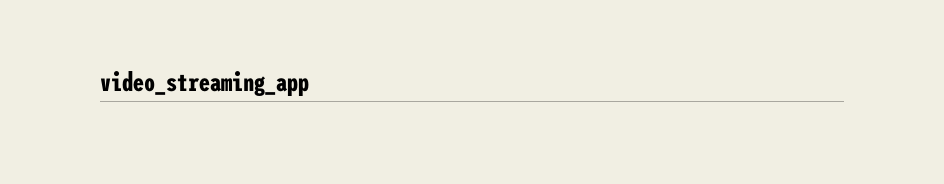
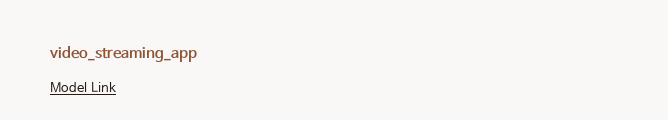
(309, 83) none -> [50,82,116,93] // Model Link

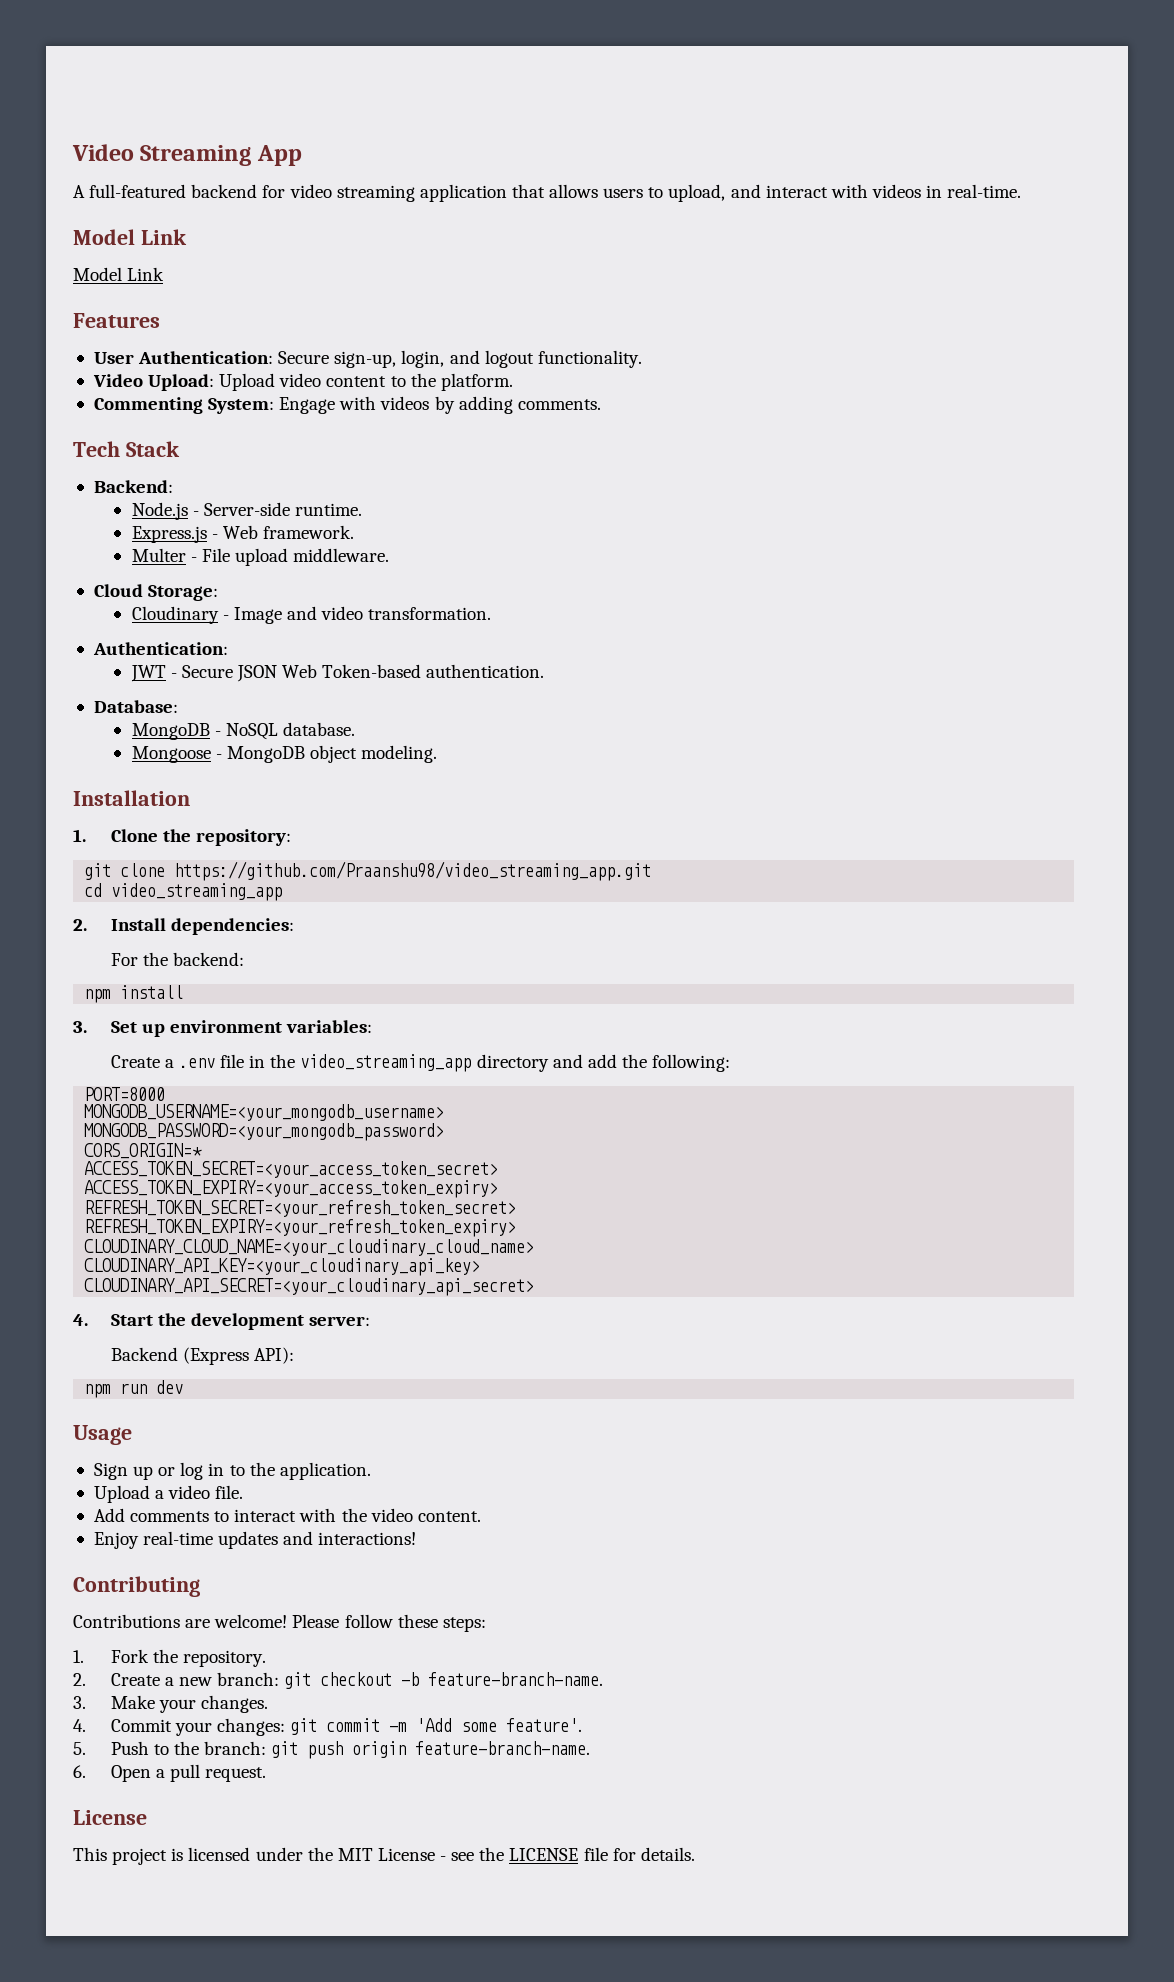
[49,46,197,62] [50,82,116,93] video_streaming_app // Model Link -> [72,144,302,166] [73,184,1022,202] [73,229,187,245] [73,267,165,281] [73,313,160,328] [93,350,642,368] [92,373,513,391] [93,396,601,414] [73,441,180,457] [93,480,173,493] [131,502,362,520] [131,525,354,543] [131,548,390,566] [93,584,219,601] [131,606,492,624] [92,642,228,655] [130,664,545,682] [93,700,178,713] [131,722,355,740] [131,745,438,763] [73,790,190,806] [73,829,291,846] [84,861,652,881] [84,883,283,901] [73,918,294,935] [110,952,244,966] [84,985,184,1003] [73,1020,373,1037] [110,1054,731,1072] [84,1087,166,1101] [84,1104,445,1121] [84,1123,445,1141] [84,1143,203,1159] [84,1161,499,1178] [84,1180,499,1198] [84,1200,517,1217] [84,1219,517,1237] [84,1239,535,1256] [84,1258,481,1276] [84,1278,535,1296] [73,1313,371,1330] [110,1347,294,1365] [84,1380,184,1398] [73,1425,132,1445] [93,1462,371,1480] [93,1485,244,1503] [93,1508,481,1522] [93,1531,417,1549] [73,1576,200,1597] [73,1614,486,1632] [73,1649,266,1667] [73,1672,604,1689] [73,1695,268,1713] [73,1718,583,1736] [73,1741,591,1759] [73,1764,267,1782] [73,1810,147,1825] [73,1847,695,1865] Video Streaming App // A full-featured backend for video streaming application that allows users to upload, and interact with videos in real-time. // Model Link // Model Link // Features // User Authentication: Secure sign-up, login, and logout functionality. // Video Upload: Upload video content to the platform. // Commenting System: Engage with videos by adding comments. // Tech Stack // Backend: // Node.js - Server-side runtime. // Express.js - Web framework. // Multer - File upload middleware. // Cloud Storage: // Cloudinary - Image and video transformation. // Authentication: // JWT - Secure JSON Web Token-based authentication. // Database: // MongoDB - NoSQL database. // Mongoose - MongoDB object modeling. // Installation // 1. Clone the repository: // git clone https://github.com/Praanshu98/video_streaming_app.git // cd video_streaming_app // 2. Install dependencies: // For the backend: // npm install // 3. Set up environment variables: // Create a .env file in the video_streaming_app directory and add the following: // PORT=8000 // MONGODB_USERNAME=<your_mongodb_username> // MONGODB_PASSWORD=<your_mongodb_password> // CORS_ORIGIN=* // ACCESS_TOKEN_SECRET=<your_access_token_secret> // ACCESS_TOKEN_EXPIRY=<your_access_token_expiry> // REFRESH_TOKEN_SECRET=<your_refresh_token_secret> // REFRESH_TOKEN_EXPIRY=<your_refresh_token_expiry> // CLOUDINARY_CLOUD_NAME=<your_cloudinary_cloud_name> // CLOUDINARY_API_KEY=<your_cloudinary_api_key> // CLOUDINARY_API_SECRET=<your_cloudinary_api_secret> // 4. Start the development server: // Backend (Express API): // npm run dev // Usage // Sign up or log in to the application. // Upload a video file. // Add comments to interact with the video content. // Enjoy real-time updates and interactions! // Contributing // Contributions are welcome! Please follow these steps: // 1. Fork the repository. // 2. Create a new branch: git checkout -b feature-branch-name. // 3. Make your changes. // 4. Commit your changes: git commit -m 'Add some feature'. // 5. Push to the branch: git push origin feature-branch-name. // 6. Open a pull request. // License // This project is licensed under the MIT License - see the LICENSE file for details.

